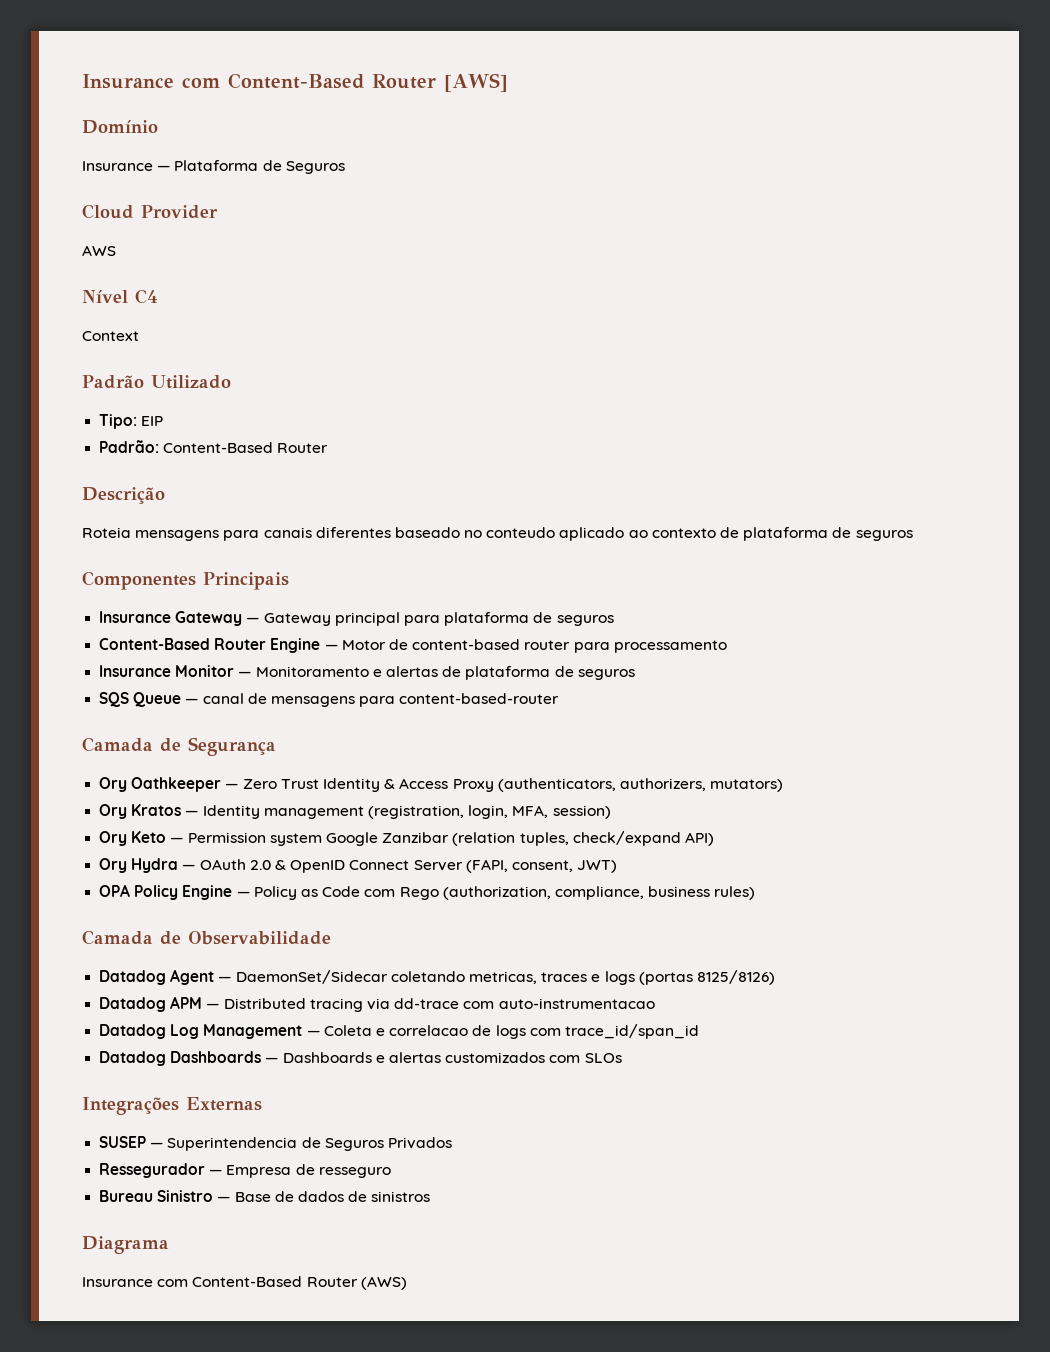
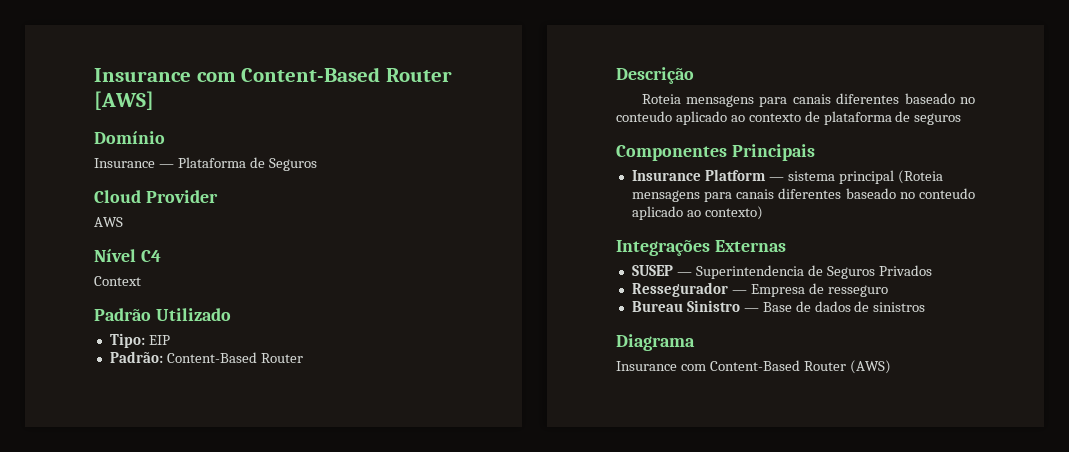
[175,611,614,626] [99,638,727,653] [99,665,635,680] [99,692,560,707] [82,737,276,756] [99,777,784,792] [99,804,611,819] [99,831,714,846] [99,858,618,873] [99,884,756,900] [82,930,331,945] [99,969,775,985] [99,996,655,1012] [99,1024,699,1039] [99,1051,622,1066] Gateway — Gateway principal para plataforma de seguros // Content-Based Router Engine — Motor de content-based router para processamento // Insurance Monitor — Monitoramento e alertas de plataforma de seguros // SQS Queue — canal de mensagens para content-based-router // Camada de Segurança // Ory Oathkeeper — Zero Trust Identity & Access Proxy (authenticators, authorizers, mutators) // Ory Kratos — Identity management (registration, login, MFA, session) // Ory Keto — Permission system Google Zanzibar (relation tuples, check/expand API) // Ory Hydra — OAuth 2.0 & OpenID Connect Server (FAPI, consent, JWT) // OPA Policy Engine — Policy as Code com Rego (authorization, compliance, business rules) // Camada de Observabilidade // Datadog Agent — DaemonSet/Sidecar coletando metricas, traces e logs (portas 8125/8126) // Datadog APM — Distributed tracing via dd-trace com auto-instrumentacao // Datadog Log Management — Coleta e correlacao de logs com trace_id/span_id // Datadog Dashboards — Dashboards e alertas customizados com SLOs -> [704,169,943,184] [631,188,975,202] [631,206,763,220] Platform — sistema principal (Roteia mensagens para canais diferentes baseado no conteudo aplicado ao contexto)

